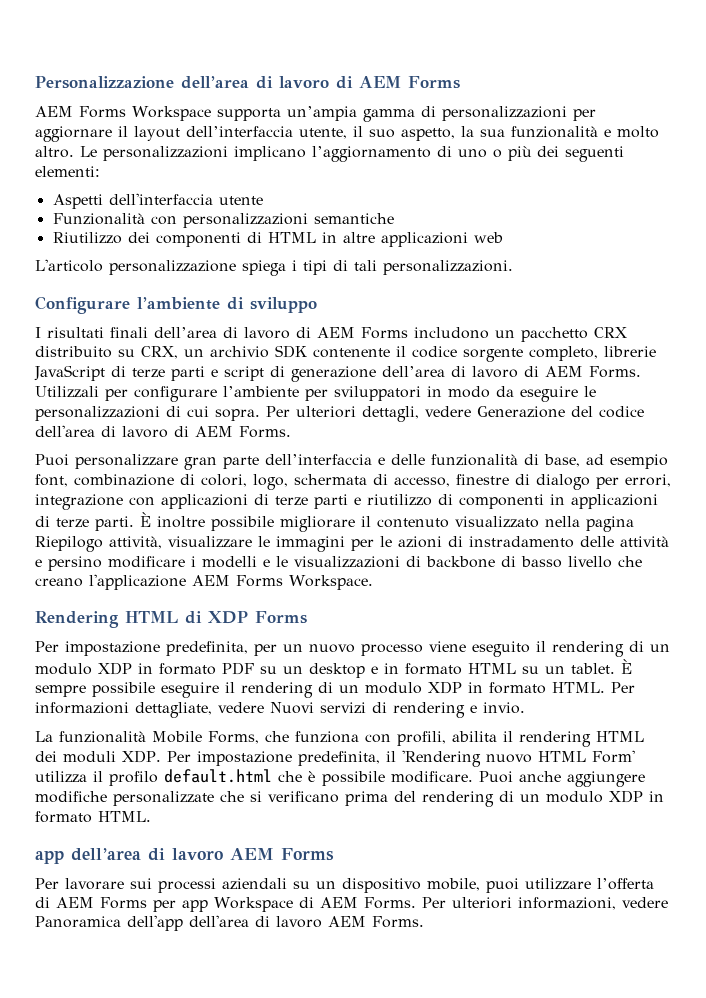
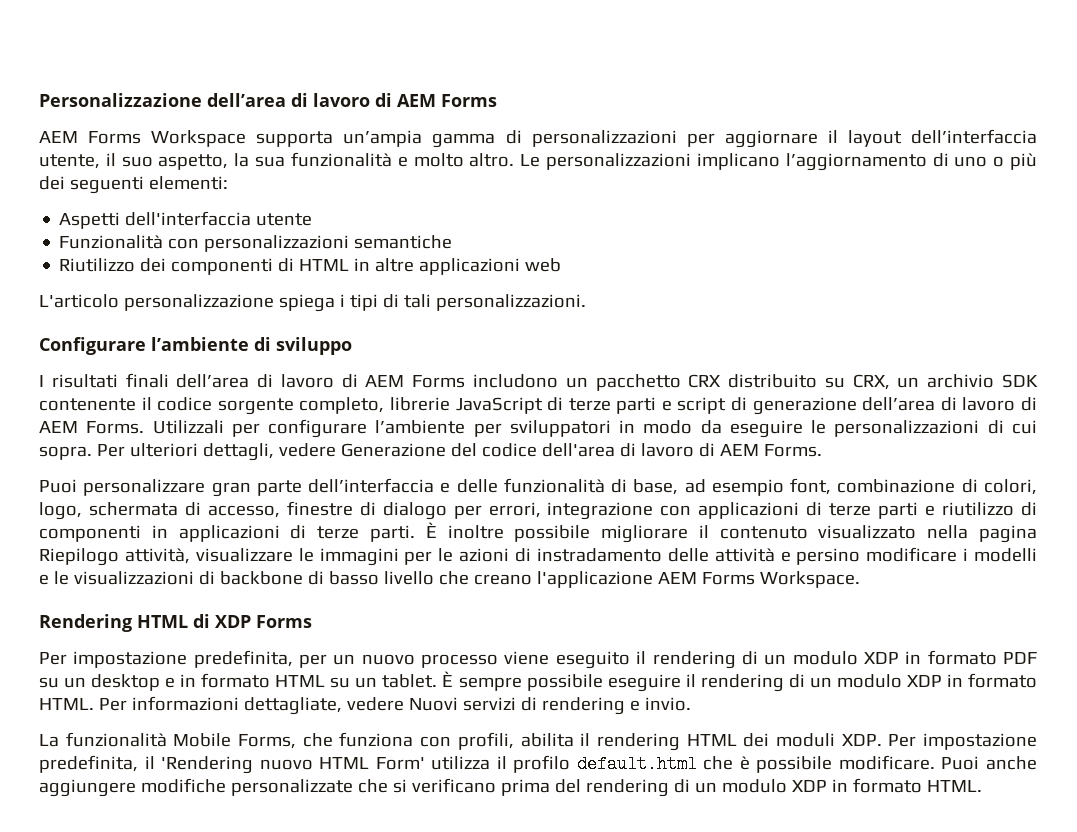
[35,848,334,864] [35,878,654,893] [35,897,668,912] [35,915,424,931] // app dell’area di lavoro AEM Forms // Per lavorare sui processi aziendali su un dispositivo mobile, puoi utilizzare l’offerta di AEM Forms per app Workspace di AEM Forms. Per ulteriori informazioni, vedere Panoramica dell'app dell'area di lavoro AEM Forms. -> (982, 786) none

